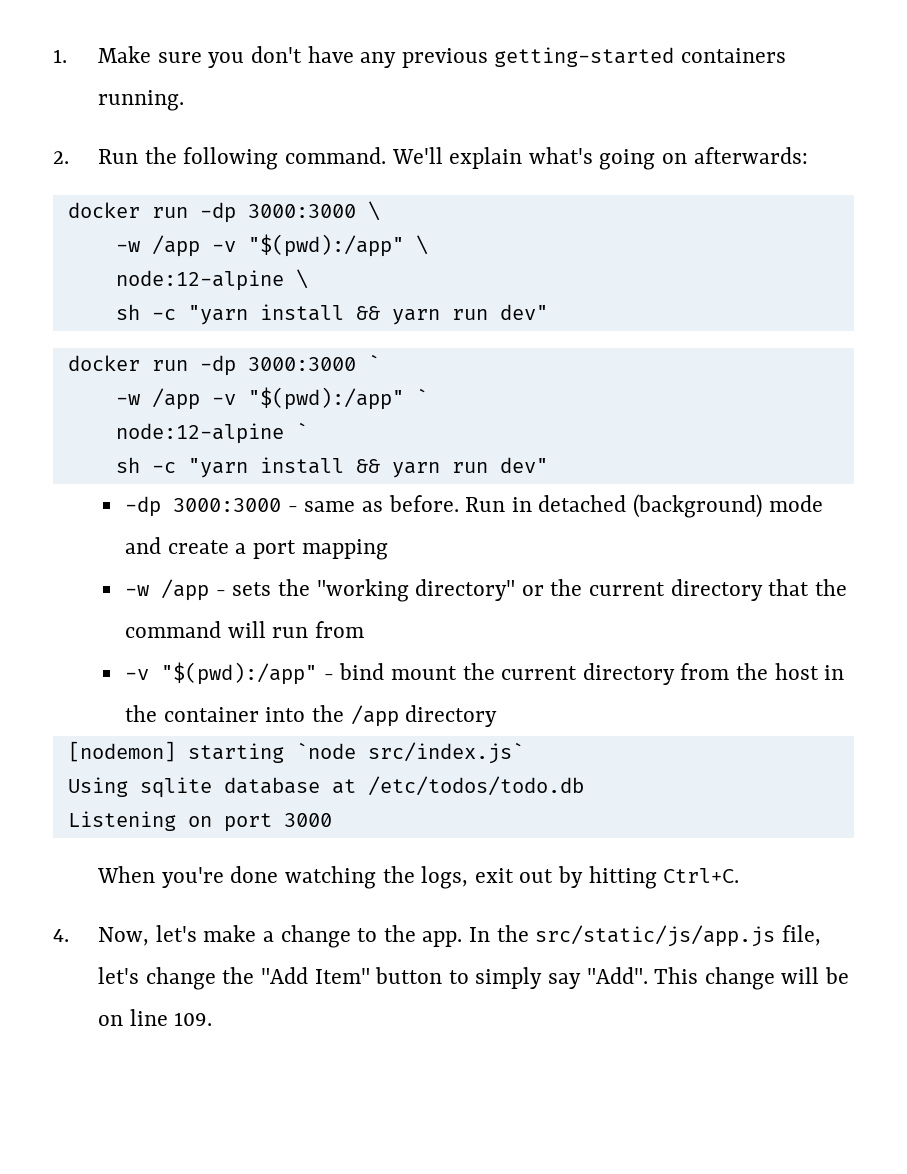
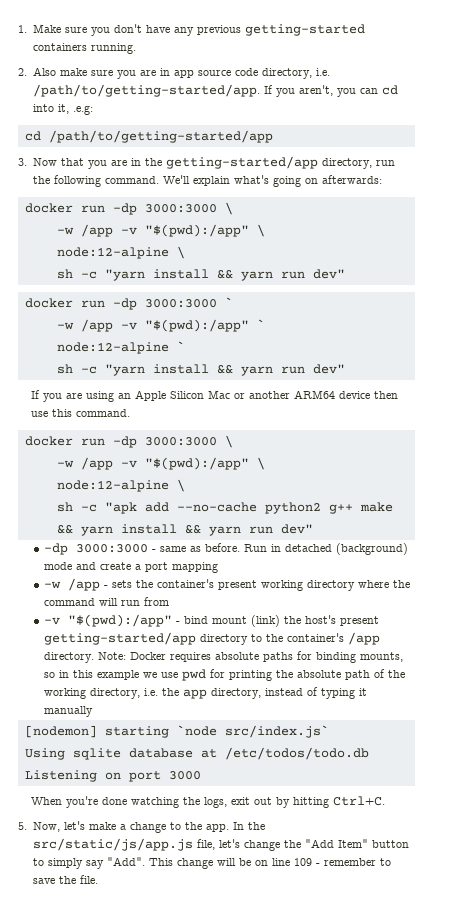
[98,149,139,164] Run -> [32,67,330,79] [32,84,398,97] [32,104,93,115] [24,130,273,143] [18,156,395,169] Also make sure you are in app source code directory, i.e. /path/to/getting-started/app. If you aren't, you can cd into it, .e.g: // cd /path/to/getting-started/app // 3. Now that you are in the getting-started/app directory, run
(548, 465) none -> [31,390,399,402] [31,409,131,417] [24,435,233,448] [56,457,265,470] [56,479,185,492] [56,502,393,514] [56,524,313,536] // If you are using an Apple Silicon Mac or another ARM64 device then use this command. // docker run -dp 3000:3000 \ // -w /app -v "$(pwd):/app" \ // node:12-alpine \ // sh -c "apk add --no-cache python2 g++ make && yarn install && yarn run dev"
[316,579,810,602] "working directory" or the current directory that -> [157,579,390,591] container's present working directory where
[462,663,845,685] [125,705,498,727] the current directory from the host in the container into the /app directory -> [251,615,380,627] [44,632,381,645] [44,651,404,663] [44,669,406,681] [44,687,368,699] [44,706,94,717] (link) the host's present getting-started/app directory to the container's /app directory. Note: Docker requires absolute paths for binding mounts, so in this example we use pwd for printing the absolute path of the working directory, i.e. the app directory, instead of typing it manually
[53,929,69,942] 4. -> [18,822,27,830] 5.
[174,1012,213,1026] 109. -> [293,858,391,866] [32,875,98,884] 109 - remember to save the file.

